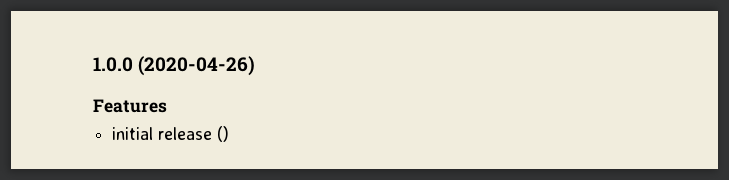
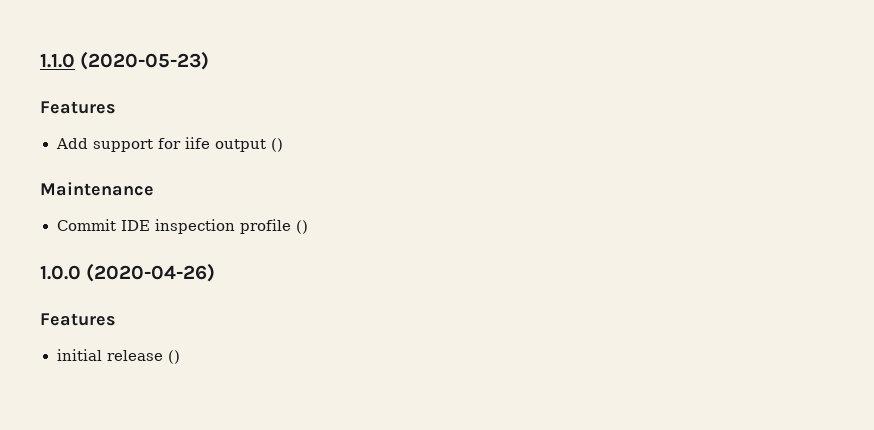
(93, 64) none -> [40,51,210,70] [40,101,116,114] [55,137,283,152] [40,182,154,196] [56,219,308,234] 1.1.0 (2020-05-23) // Features // Add support for iife output () // Maintenance // Commit IDE inspection profile () //

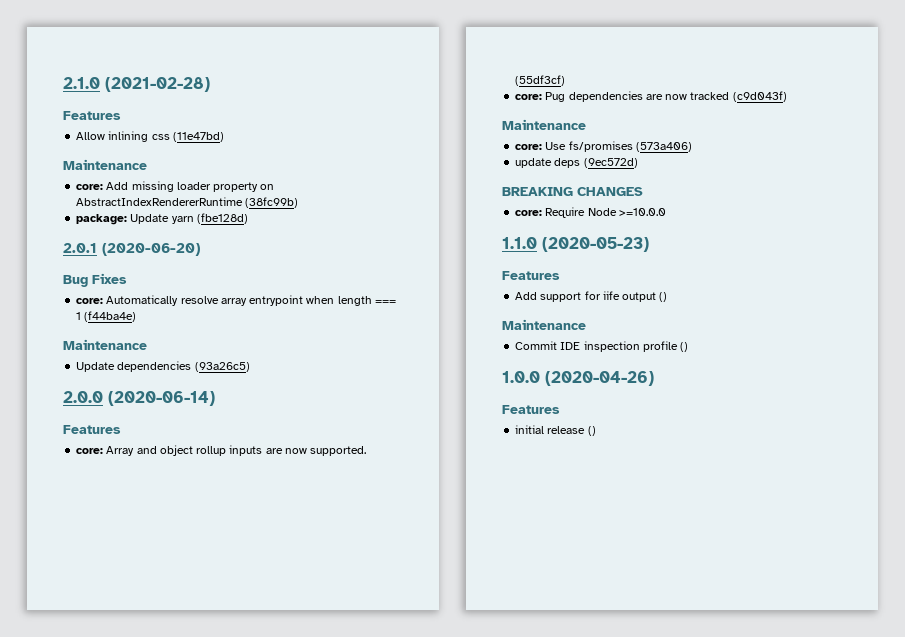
(40, 60) none -> [63,77,210,92] [63,111,121,120] [76,131,224,142] [63,159,147,170] [76,181,275,192] [76,197,299,208] [76,213,248,225] [63,243,200,256] [63,273,127,287] [76,295,396,306] [76,311,137,322] [63,339,147,350] [76,361,250,372] [63,391,215,406] [63,425,121,434] [76,445,367,456] [515,75,566,86] [515,91,787,102] [502,119,586,130] [515,141,692,152] [515,158,638,168] [502,187,643,196] [515,207,666,218] 2.1.0 (2021-02-28) // Features // Allow inlining css (11e47bd) // Maintenance // core: Add missing loader property on AbstractIndexRendererRuntime (38fc99b) // package: Update yarn (fbe128d) // 2.0.1 (2020-06-20) // Bug Fixes // core: Automatically resolve array entrypoint when length === 1 (f44ba4e) // Maintenance // Update dependencies (93a26c5) // 2.0.0 (2020-06-14) // Features // core: Array and object rollup inputs are now supported. (55df3cf) // core: Pug dependencies are now tracked (c9d043f) // Maintenance // core: Use fs/promises (573a406) // update deps (9ec572d) // BREAKING CHANGES // core: Require Node >=10.0.0 //

